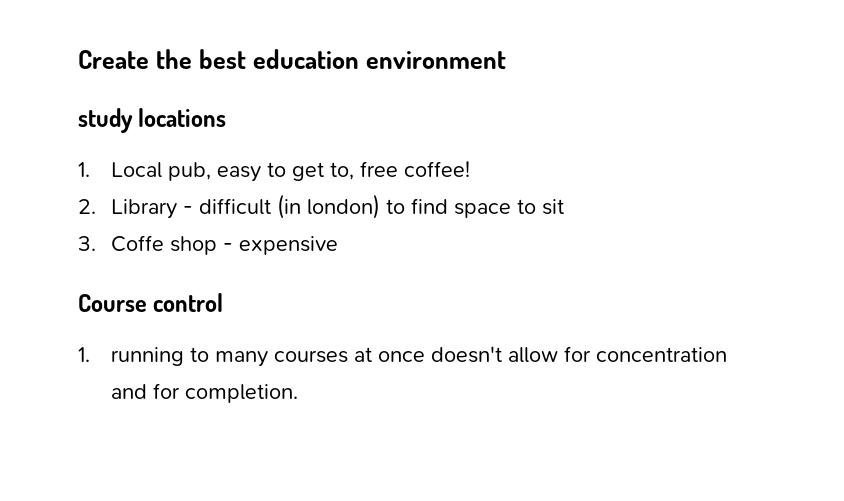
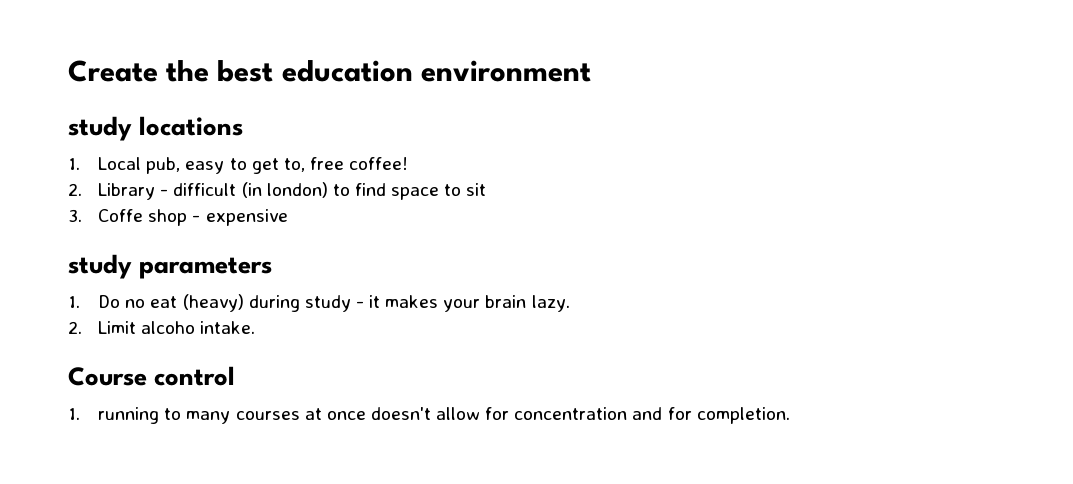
(339, 245) none -> [68,254,273,279] [68,294,570,312] [68,321,256,334] // study parameters // 1. Do no eat (heavy) during study - it makes your brain lazy. // 2. Limit alcoho intake.

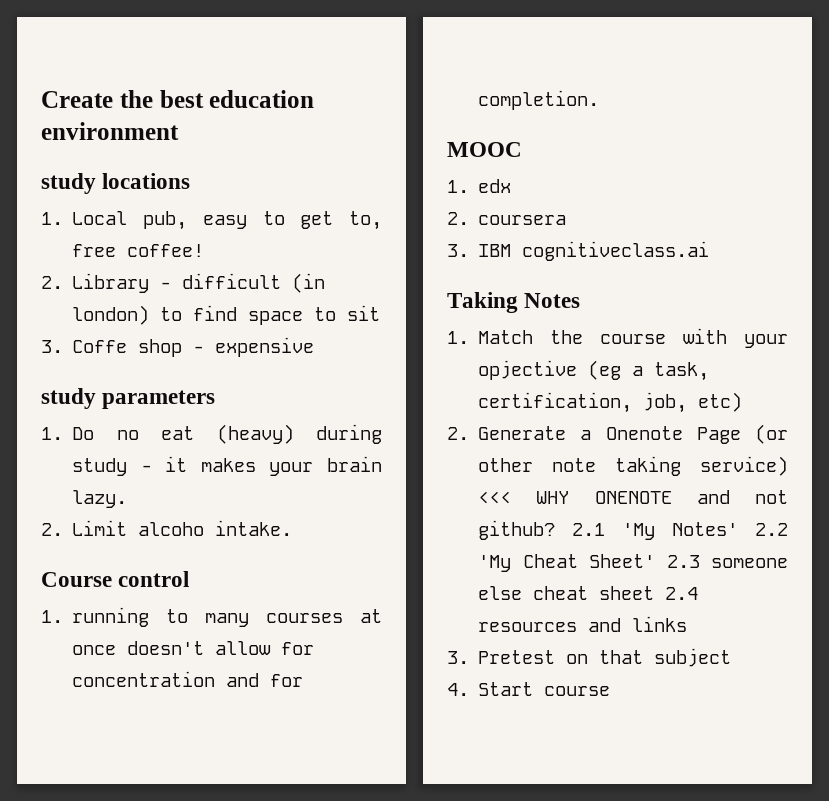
(790, 415) none -> [447,142,522,157] [447,179,512,193] [447,212,567,225] [447,241,710,261] [447,292,581,313] [447,328,788,348] [478,360,710,381] [478,392,743,413] [447,424,788,444] [478,456,788,476] [478,490,788,504] [478,520,788,540] [478,554,788,572] [478,586,699,600] [478,616,688,632] [447,648,732,667] [447,682,611,696] // MOOC // 1. edx // 2. coursera // 3. IBM cognitiveclass.ai // Taking Notes // 1. Match the course with your opjective (eg a task, certification, job, etc) // 2. Generate a Onenote Page (or other note taking service) <<< WHY ONENOTE and not github? 2.1 'My Notes' 2.2 'My Cheat Sheet' 2.3 someone else cheat sheet 2.4 resources and links // 3. Pretest on that subject // 4. Start course

